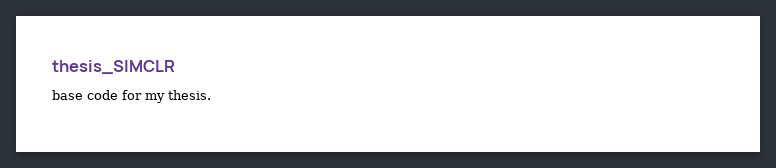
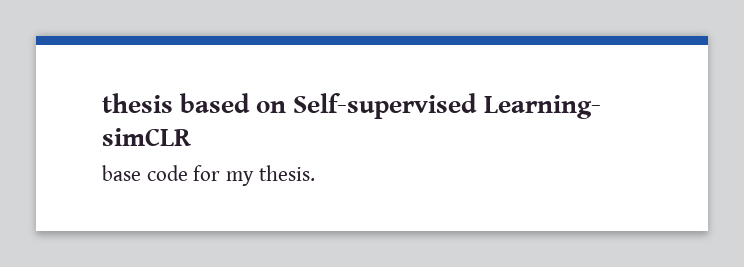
[52,60,175,74] thesis_SIMCLR -> [102,93,601,119] [102,128,191,146] thesis based on Self-supervised Learning- simCLR

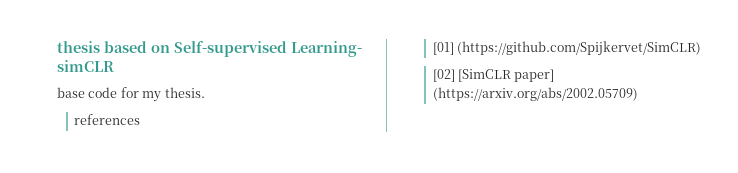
(315, 173) none -> [74,114,141,125] [432,41,701,56] [432,69,555,82] [432,87,638,101] // references // [01] (https://github.com/Spijkervet/SimCLR) // [02] [SimCLR paper] (https://arxiv.org/abs/2002.05709)

